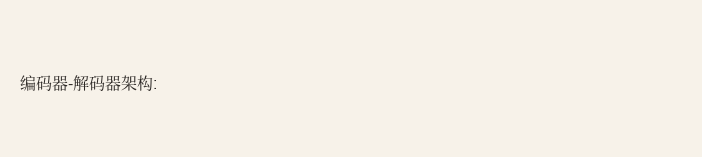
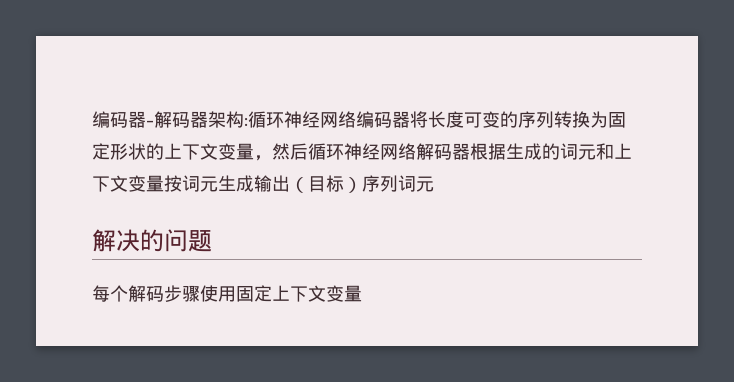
(157, 84) none -> [248,111,626,128] [92,143,632,161] [92,175,434,193] [92,229,212,252] [92,285,362,302] 循环神经网络编码器将长度可变的序列转换为固定形状的上下文变量，然后循环神经网络解码器根据生成的词元和上下文变量按词元生成输出（目标）序列词元 // 解决的问题 // 每个解码步骤使用固定上下文变量

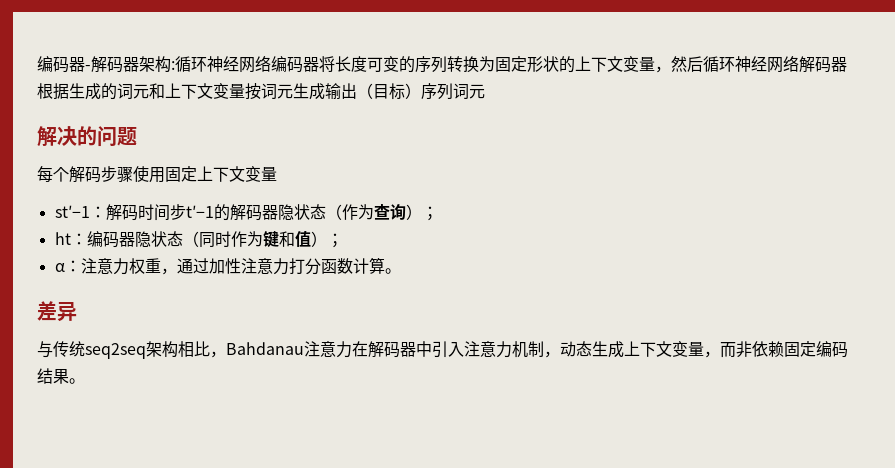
(362, 293) none -> [54,203,438,221] [54,231,343,248] [54,257,401,275] [37,301,77,322] [37,341,848,359] [37,368,85,384] // st′−1：解码时间步t′−1的解码器隐状态（作为查询）； // ht：编码器隐状态（同时作为键和值）； // α：注意力权重，通过加性注意力打分函数计算。 // 差异 // 与传统seq2seq架构相比，Bahdanau注意力在解码器中引入注意力机制，动态生成上下文变量，而非依赖固定编码结果。

